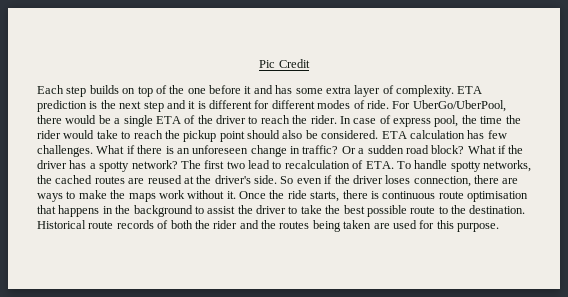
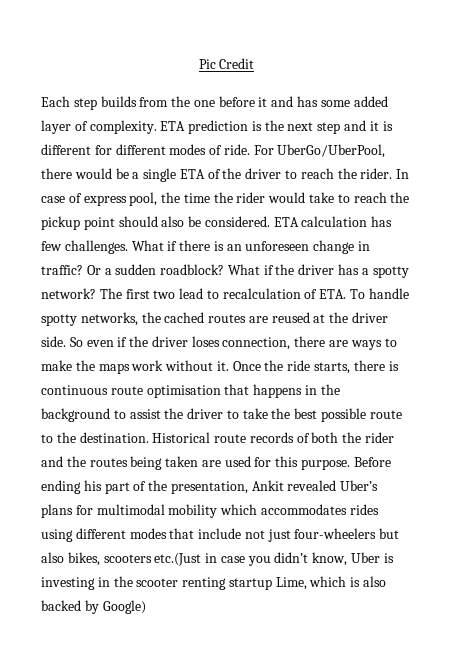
[122,85,167,97] on top of -> [139,97,169,107] from
[325,86,351,94] extra -> [353,96,388,107] added
[405,145,465,154] road block? -> [160,264,225,275] roadblock?
[214,175,251,184] driver's -> [352,312,389,323] driver
(499, 227) none -> [353,457,391,467] [41,480,379,494] [41,504,379,518] [41,528,400,542] [41,552,394,566] [41,576,387,590] [41,600,146,614] Before ending his part of the presentation, Ankit revealed Uber’s plans for multimodal mobility which accommodates rides using different modes that include not just four-wheelers but also bikes, scooters etc.(Just in case you didn’t know, Uber is investing in the scooter renting startup Lime, which is also backed by Google)

